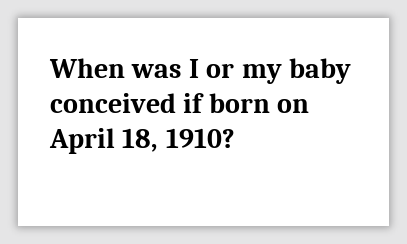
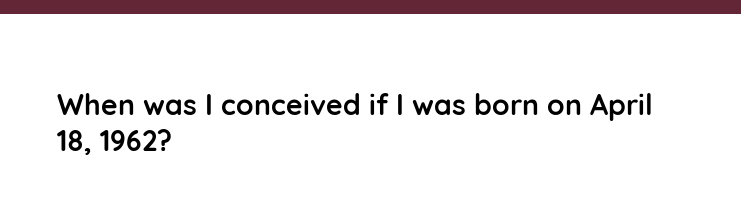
[206,58,352,84] [50,93,205,113] or my baby conceived if -> [221,93,466,115] conceived if I was
[165,128,235,148] 1910? -> [100,129,172,151] 1962?

